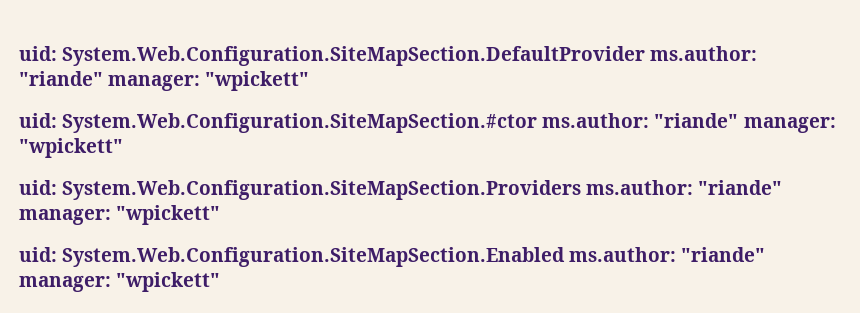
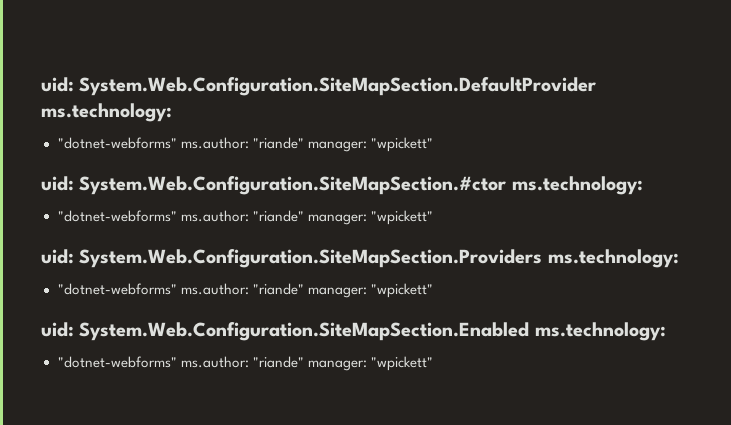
(646, 56) none -> [41,103,172,122] [57,137,177,149] ms.technology: // "dotnet-webforms"
(538, 123) none -> [511,176,643,195] [57,210,177,222] ms.technology: // "dotnet-webforms"
(582, 190) none -> [547,249,679,268] [57,283,177,295] ms.technology: // "dotnet-webforms"
(566, 257) none -> [534,322,666,341] [57,356,177,368] ms.technology: // "dotnet-webforms"

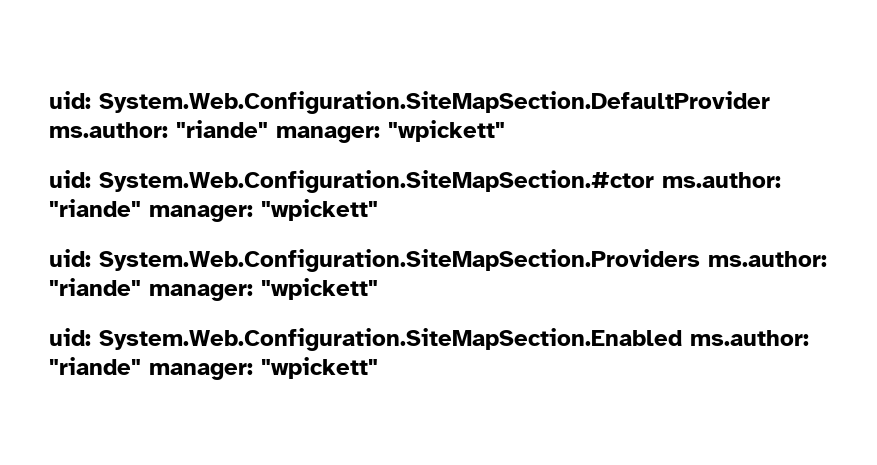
[41,103,172,122] [57,137,177,149] ms.technology: // "dotnet-webforms" -> (770, 102) none
[511,176,643,195] [57,210,177,222] ms.technology: // "dotnet-webforms" -> (654, 181) none
[547,249,679,268] [57,283,177,295] ms.technology: // "dotnet-webforms" -> (700, 260) none
[534,322,666,341] [57,356,177,368] ms.technology: // "dotnet-webforms" -> (682, 339) none

